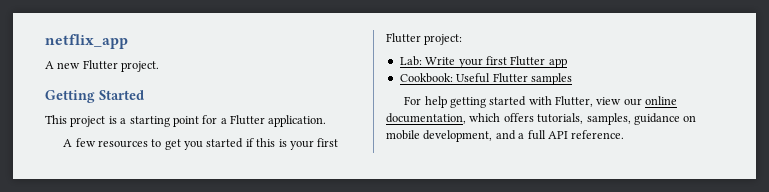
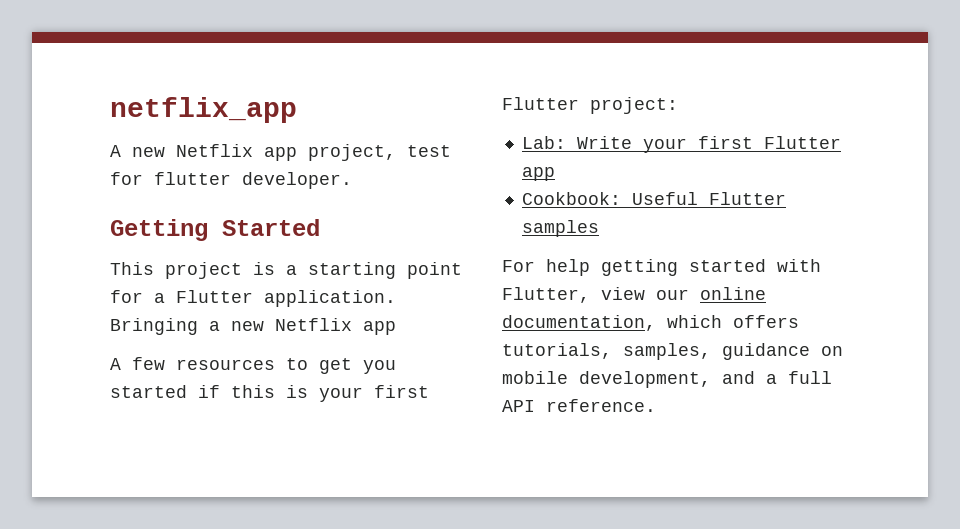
[82,60,160,72] Flutter project. -> [176,144,451,161] [110,172,352,189] Netflix app project, test for flutter developer.
(327, 121) none -> [110,318,396,335] Bringing a new Netflix app

